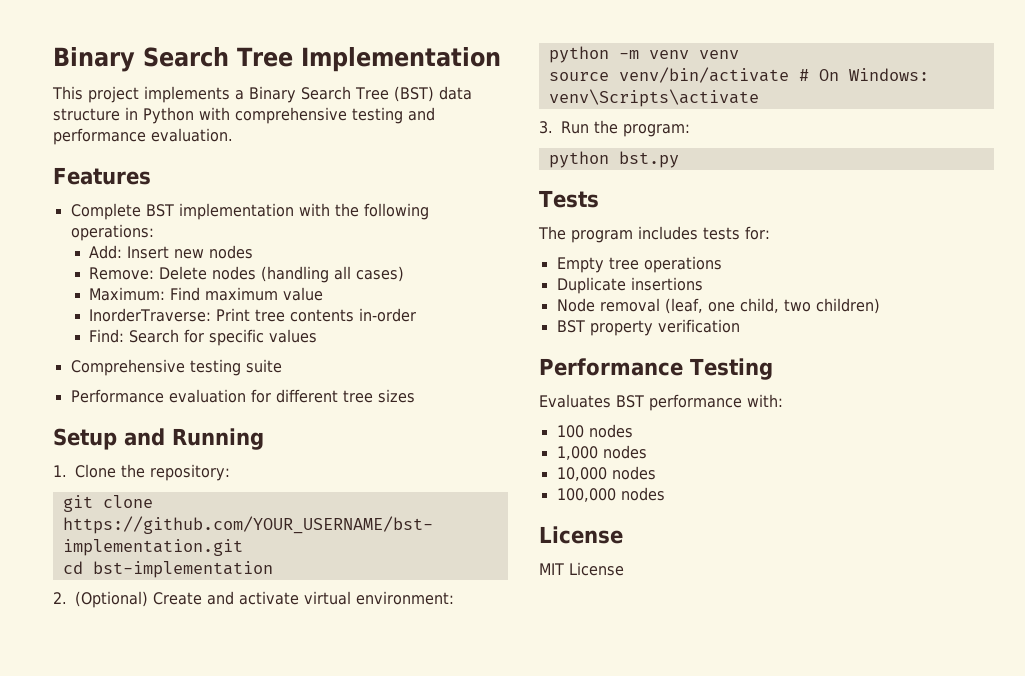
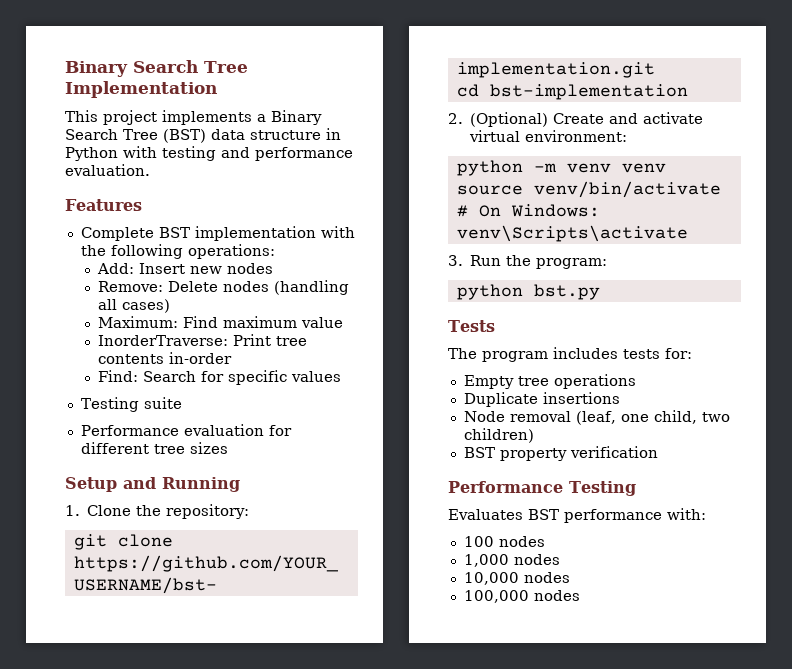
[235,107,347,124] comprehensive -> (157, 152) none
[70,359,241,376] Comprehensive testing -> [80,397,139,412] Testing
[539,526,623,544] [539,562,624,576] // License // MIT License -> (580, 595) none

